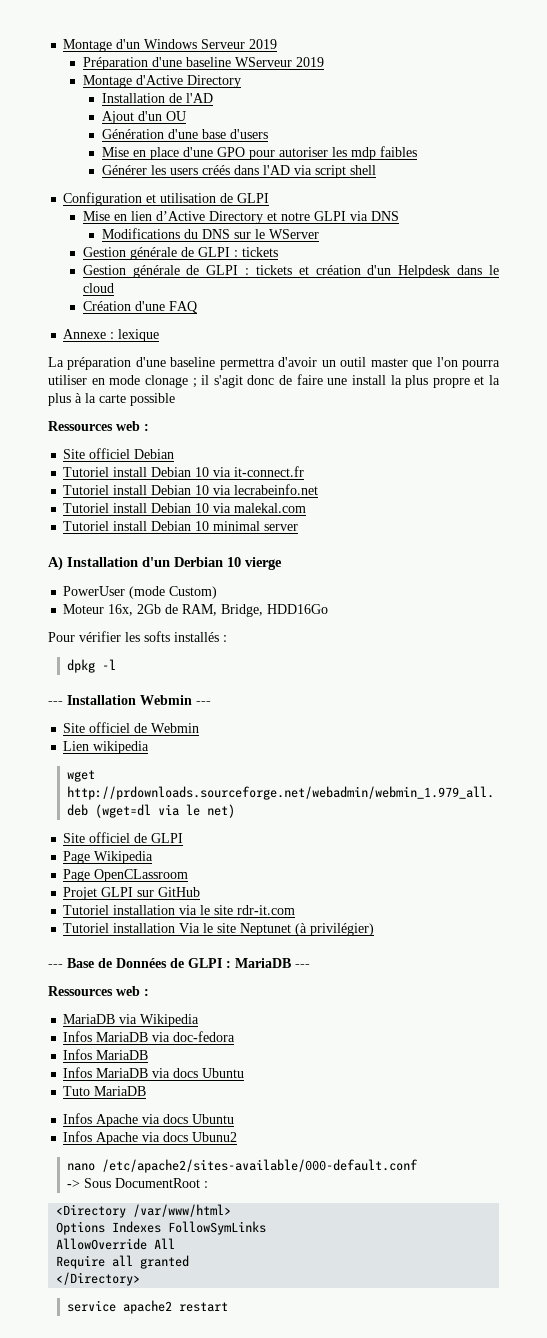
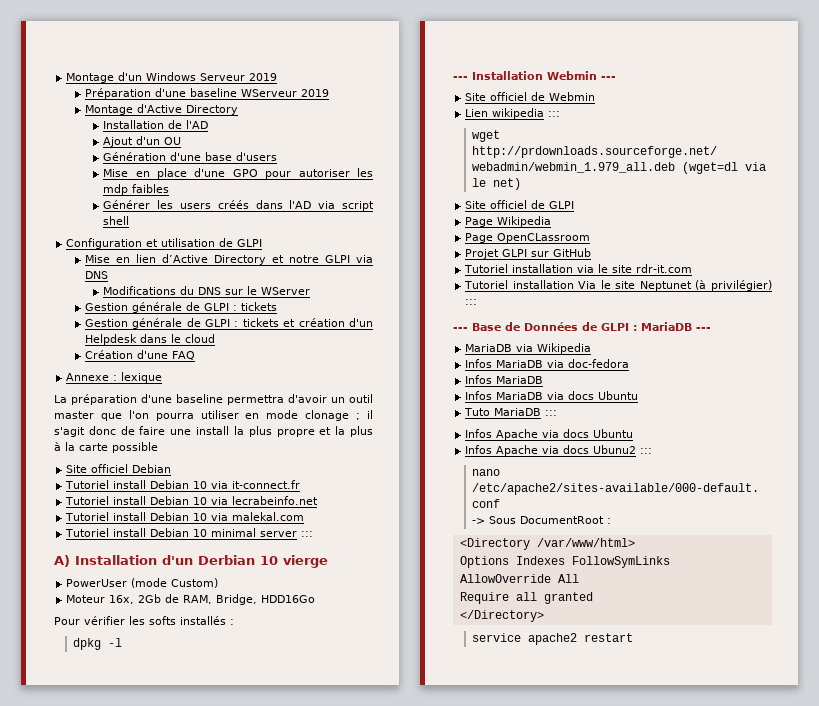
[48,421,149,431] // Ressources web : -> (158, 447) none
(299, 527) none -> [301,531,314,537] :::
(150, 747) none -> [548,111,561,117] :::
(375, 929) none -> [465,299,478,305] :::
[48,986,149,996] // Ressources web : -> (711, 329) none
(147, 1091) none -> [545,410,558,416] :::
(238, 1137) none -> [640,448,653,454] :::

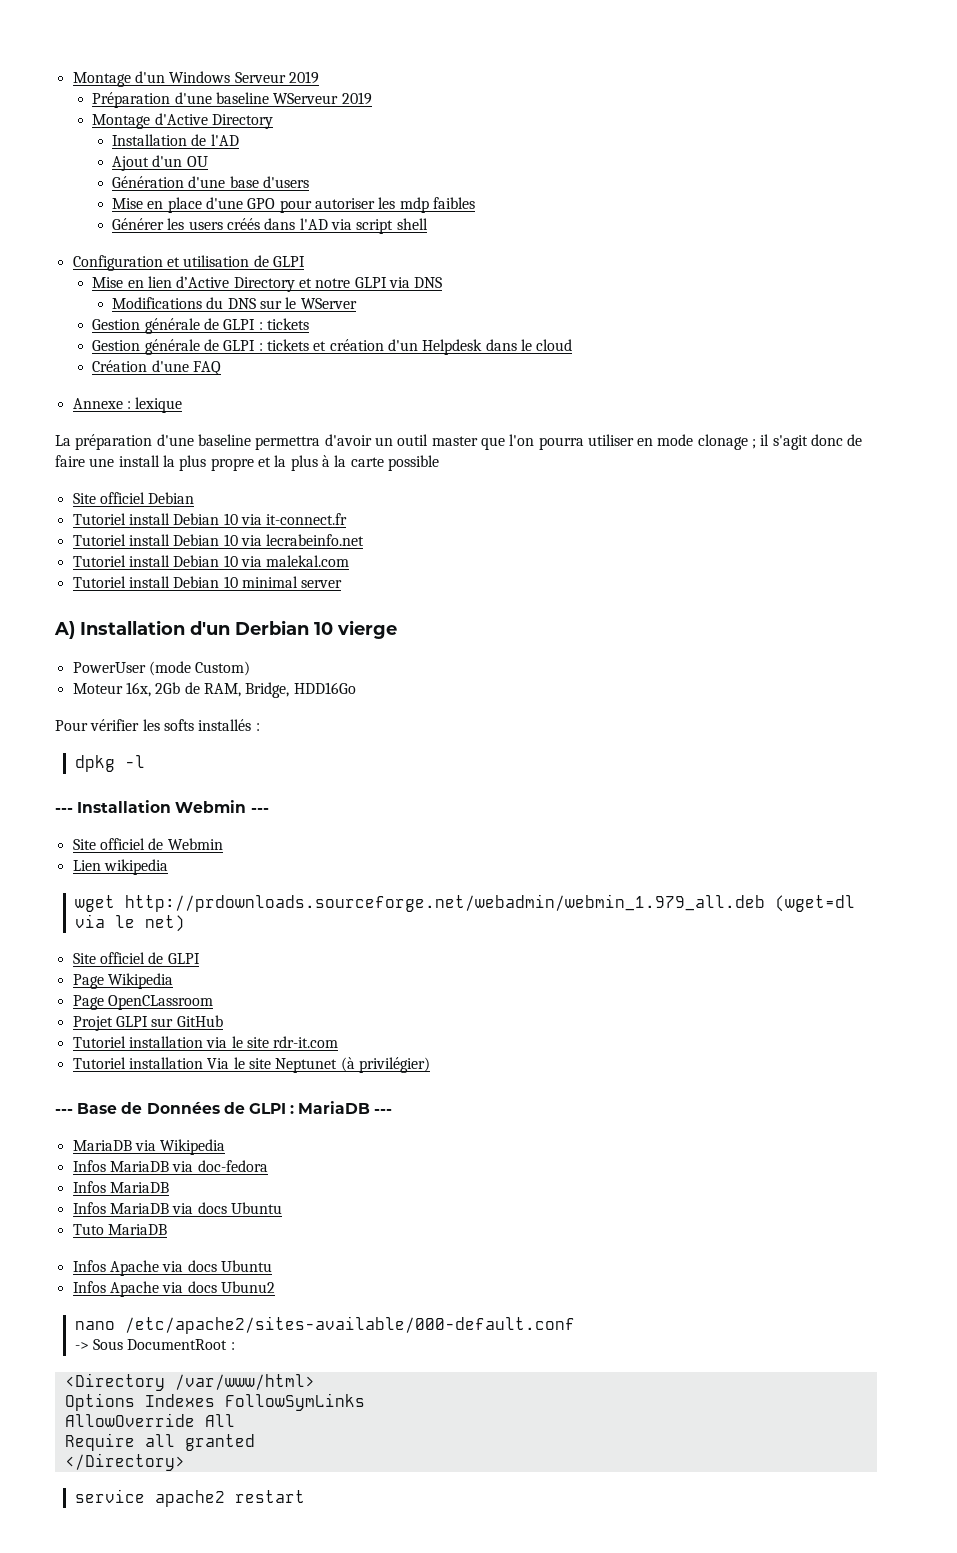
[301,531,314,537] ::: -> (343, 584) none
[548,111,561,117] ::: -> (168, 867) none
[465,299,478,305] ::: -> (430, 1065) none
[545,410,558,416] ::: -> (167, 1229) none
[640,448,653,454] ::: -> (275, 1287) none

